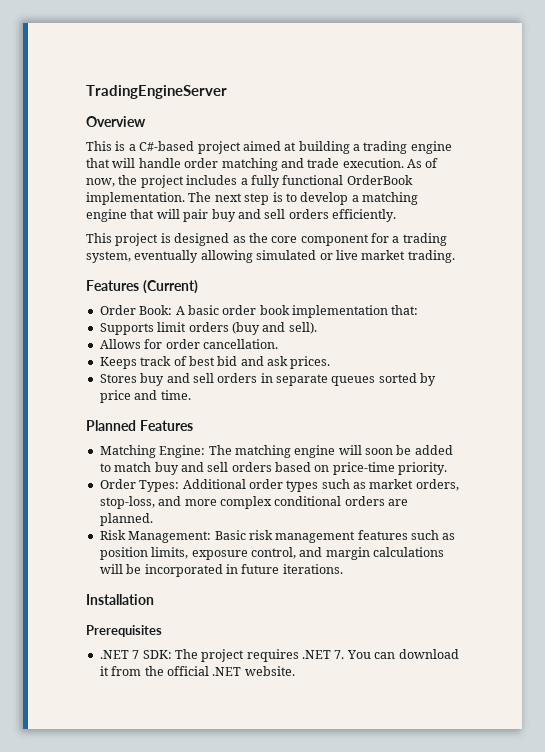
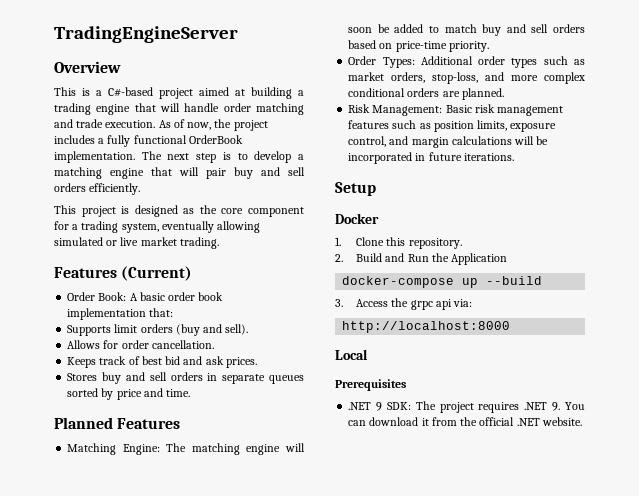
[86,594,154,605] Installation -> [335,182,376,196] [335,213,379,224] [335,237,462,249] [335,253,507,265] [342,276,543,288] [335,298,472,310] [342,321,511,333] [335,349,368,360] Setup // Docker // 1. Clone this repository. // 2. Build and Run the Application // docker-compose up --build // 3. Access the grpc api via: // http://localhost:8000 // Local
[132,650,140,659] 7 -> [376,402,383,411] 9
[334,650,345,659] 7. -> [552,402,561,411] 9.

